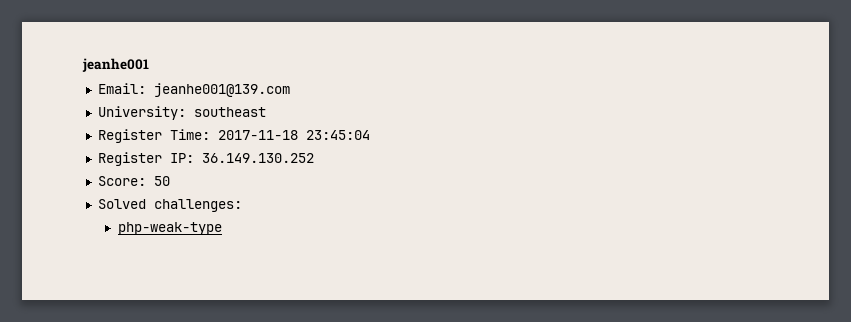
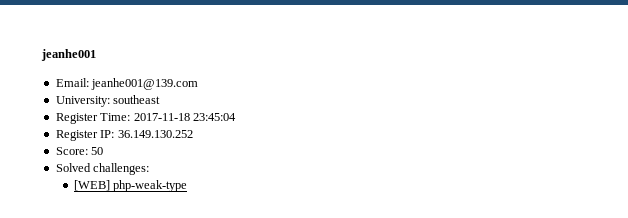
(242, 205) none -> [73,180,110,191] [WEB]

